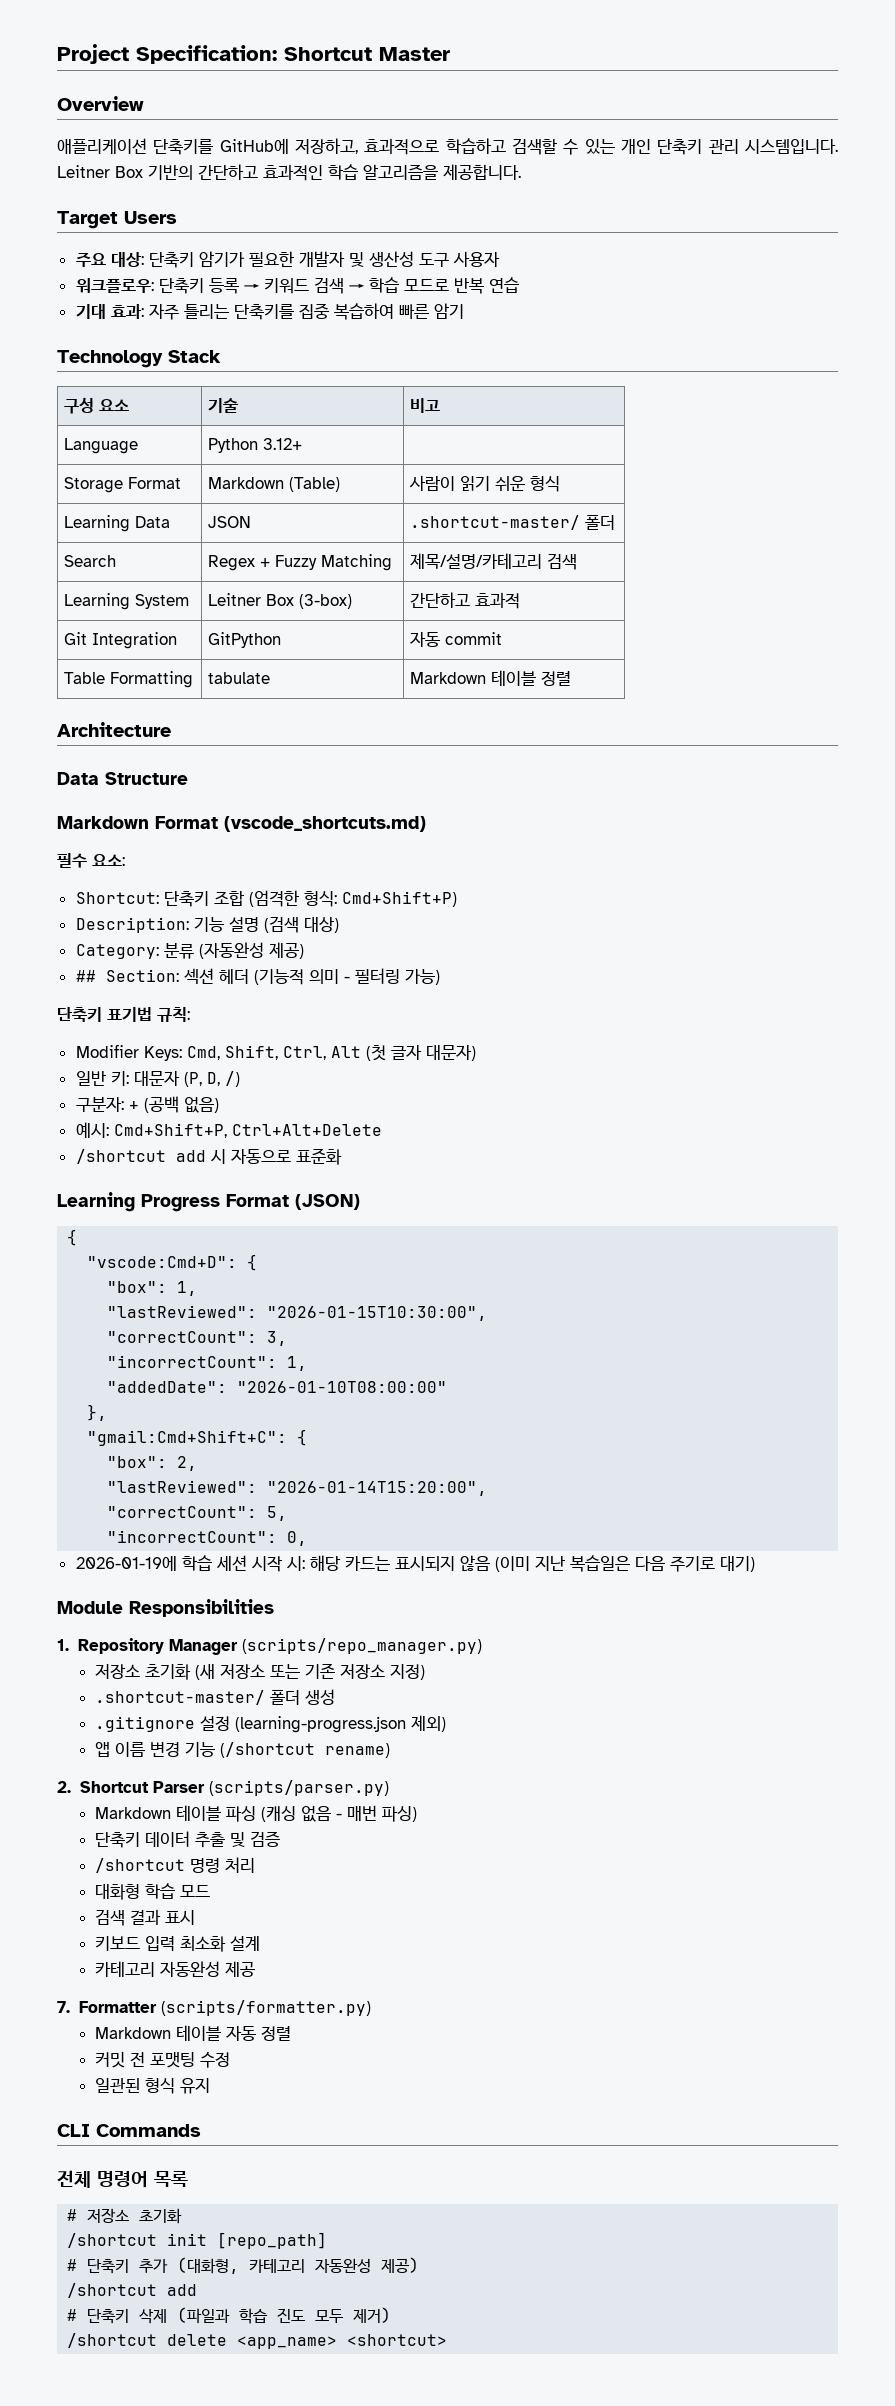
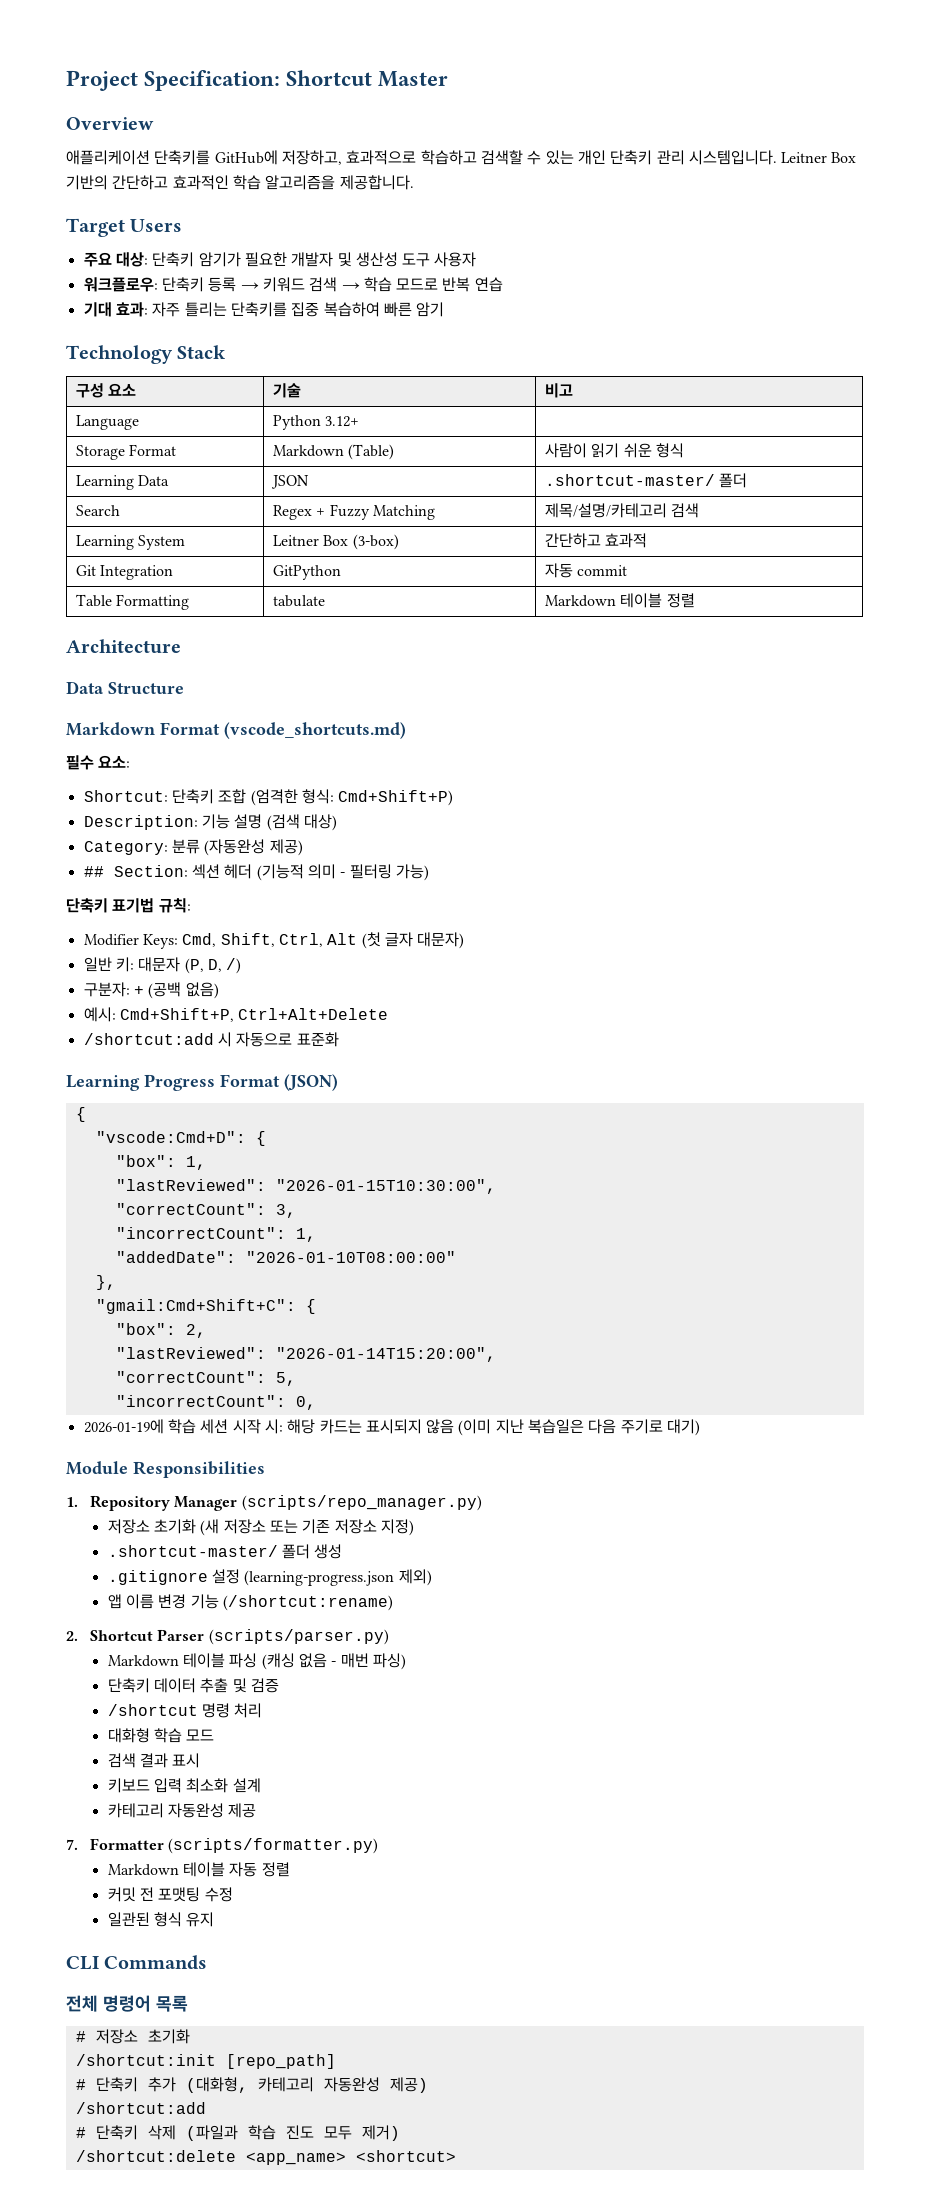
[75,1149,206,1164] /shortcut add -> [83,1033,214,1045] /shortcut:add
[220,1742,391,1758] (/shortcut rename) -> [222,1595,393,1611] (/shortcut:rename)
[67,2233,208,2248] /shortcut init -> [75,2054,216,2066] /shortcut:init
[67,2283,198,2298] /shortcut add -> [75,2102,206,2114] /shortcut:add
[67,2333,228,2348] /shortcut delete -> [75,2150,236,2162] /shortcut:delete

